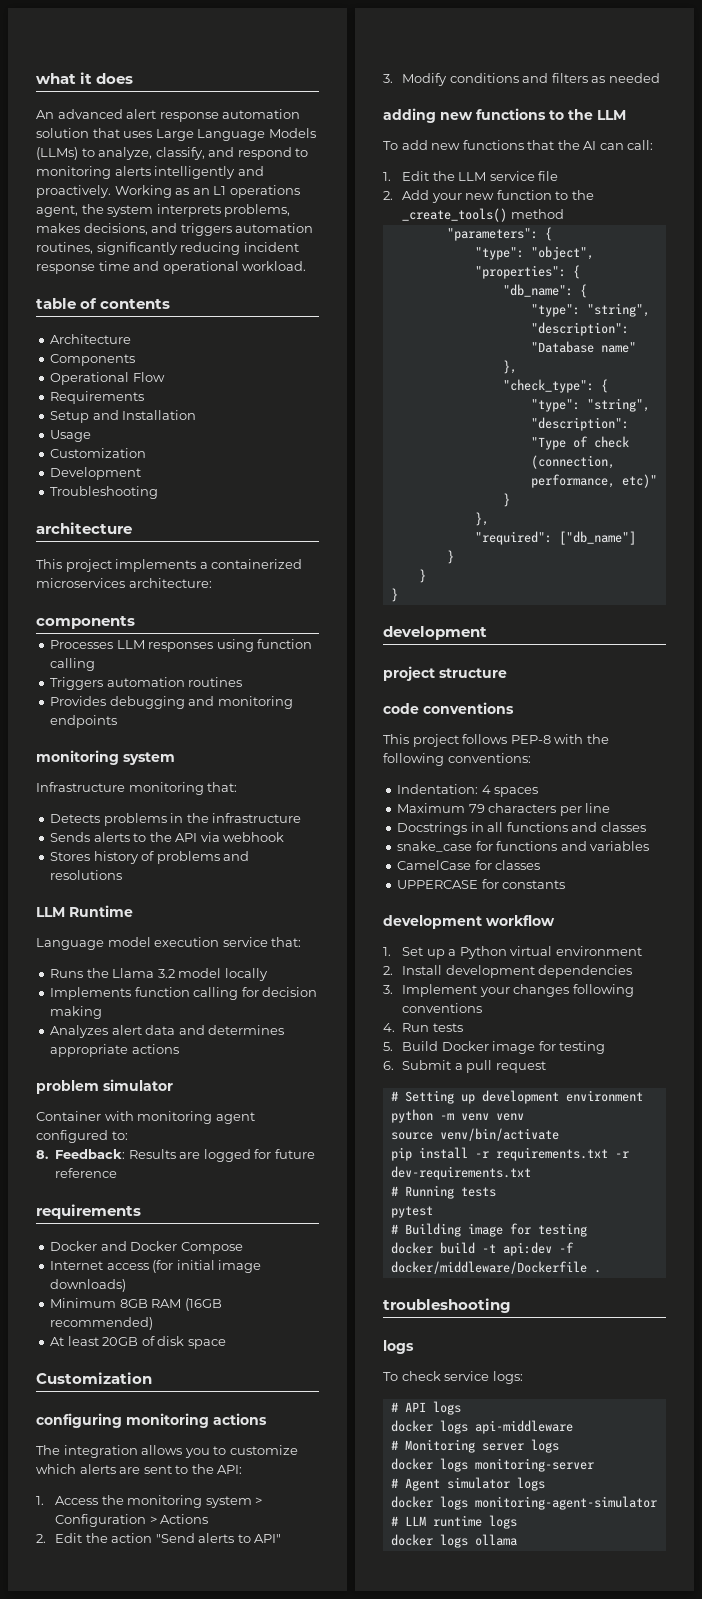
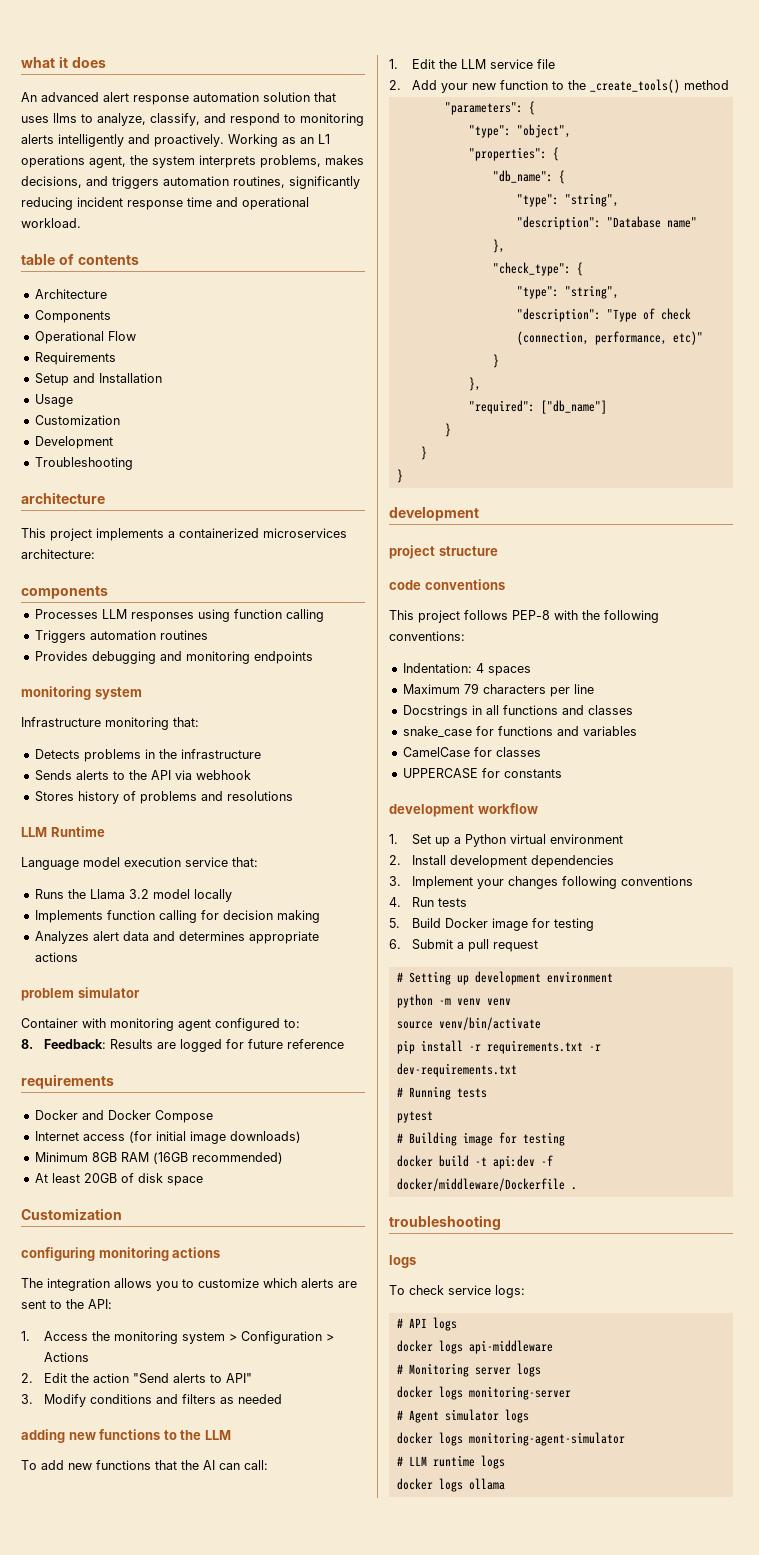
[155,128,316,141] [36,147,78,160] Large Language Models (LLMs) -> [53,113,77,123] llms

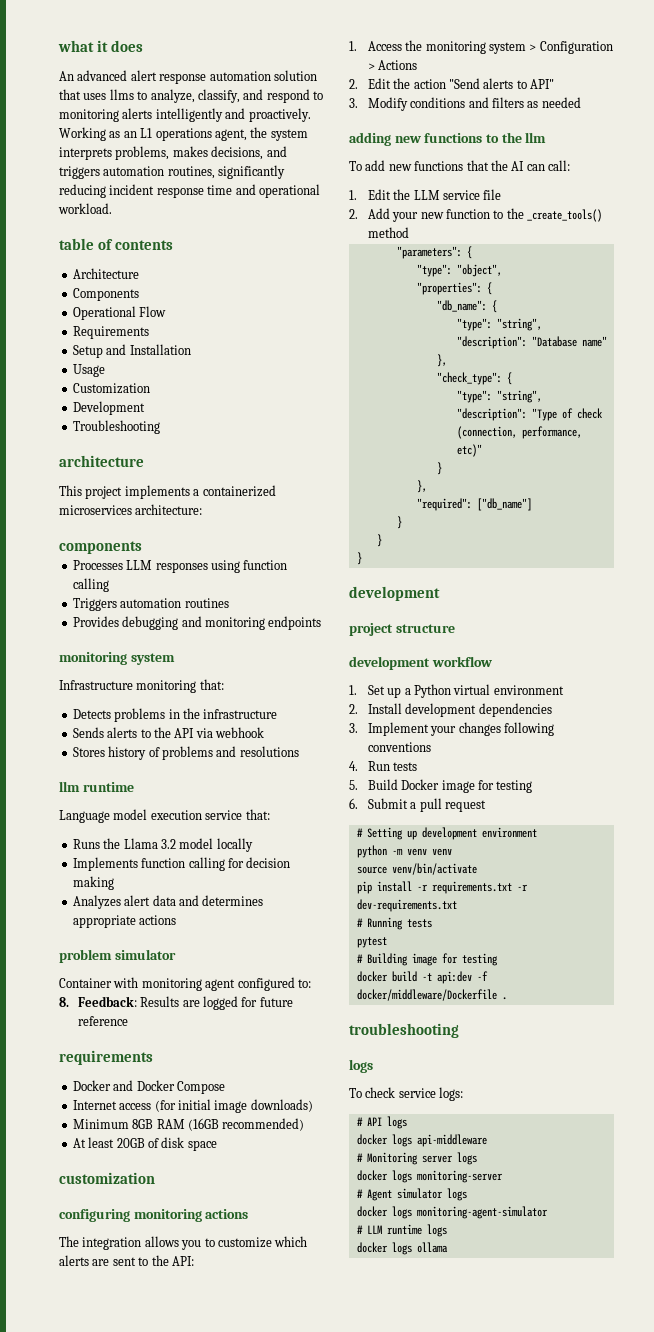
[21,826,105,837] LLM Runtime -> [59,781,134,792] llm runtime
[21,1208,122,1220] Customization -> [59,1172,155,1184] customization
[204,1430,231,1440] LLM -> [525,132,547,143] llm
[389,579,505,590] [389,610,659,623] [389,631,465,641] [402,663,531,676] [402,683,594,697] [402,705,633,718] [402,726,637,738] [402,747,541,757] [402,768,562,779] // code conventions // This project follows PEP-8 with the following conventions: // Indentation: 4 spaces // Maximum 79 characters per line // Docstrings in all functions and classes // snake_case for functions and variables // CamelCase for classes // UPPERCASE for constants -> (455, 628) none

